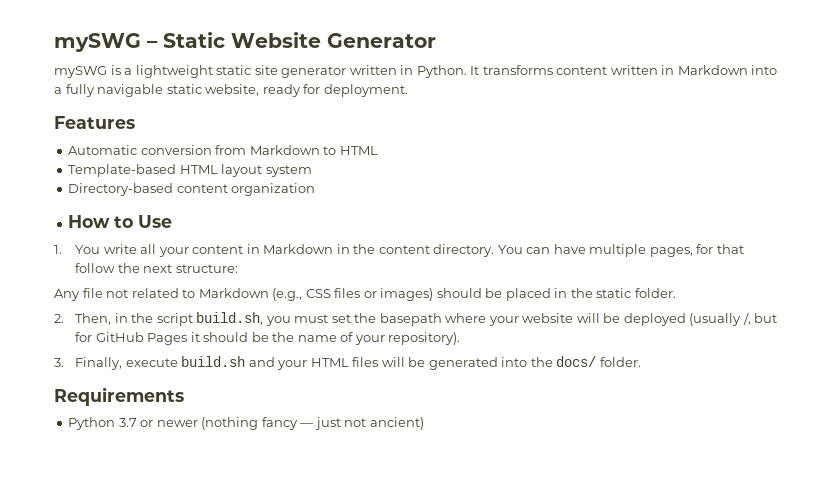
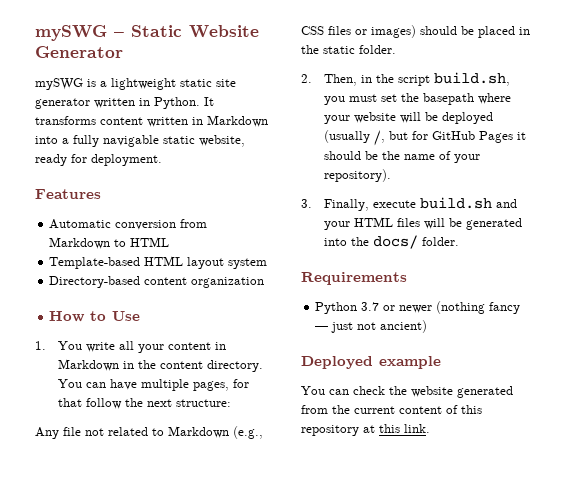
(424, 423) none -> [301,356,441,369] [301,386,513,398] [301,405,482,414] [301,424,430,436] // Deployed example // You can check the website generated from the current content of this repository at this link.

